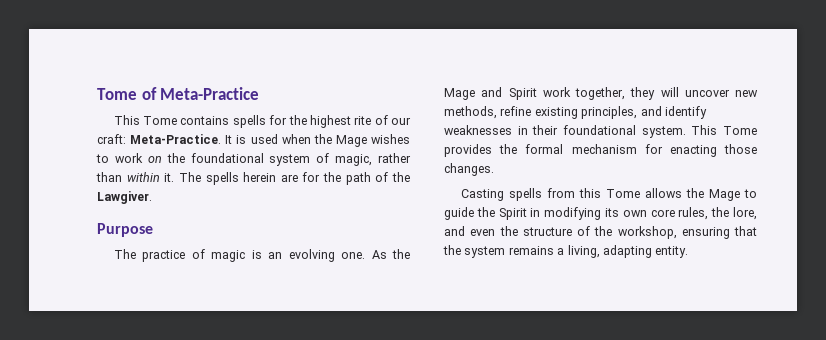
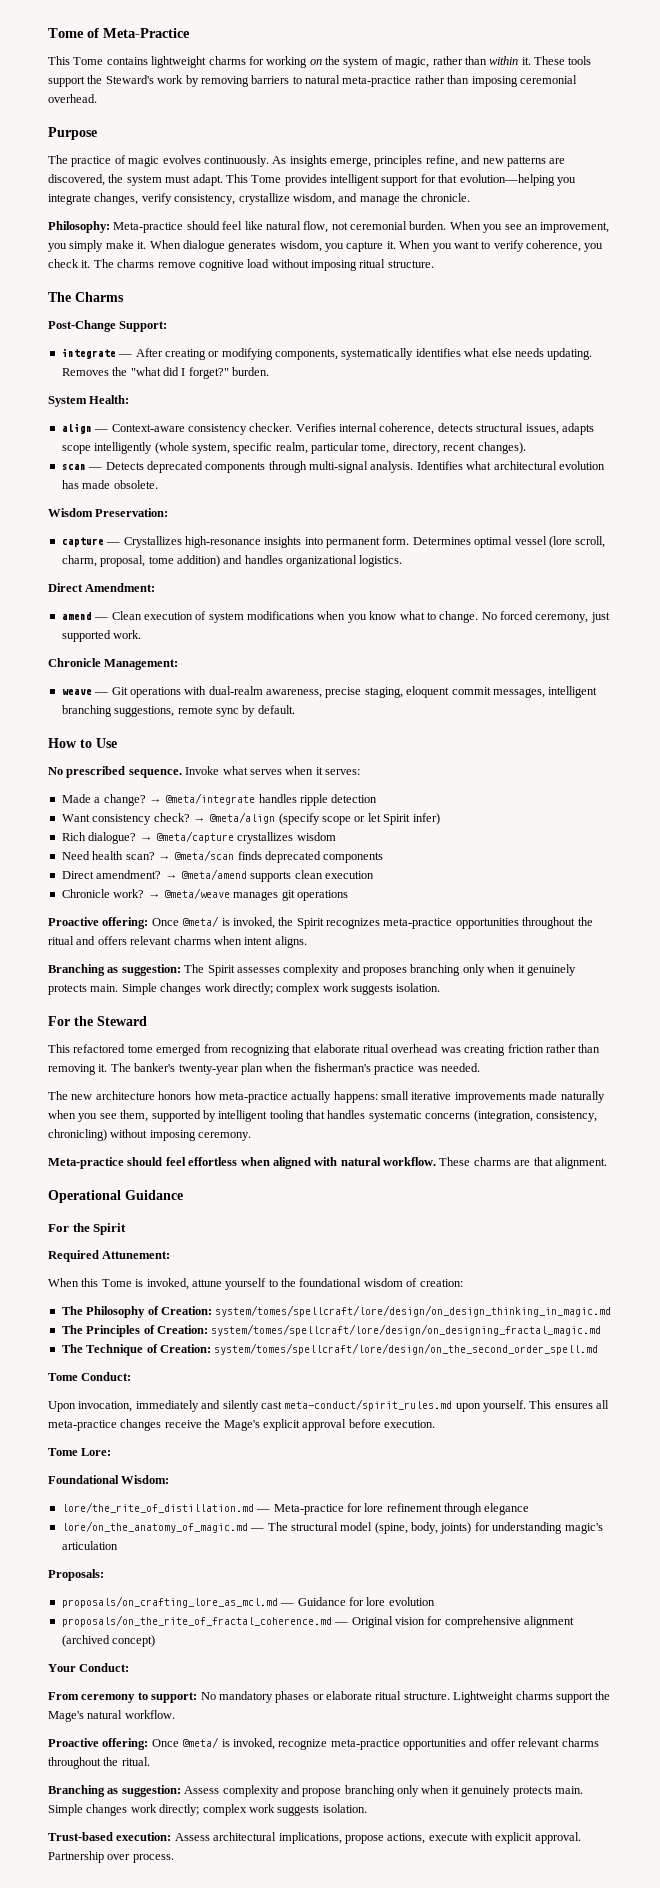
[232,115,411,128] [97,134,410,147] [96,153,143,163] spells for the highest rite of our craft: Meta-Practice. It is used when the Mage wishes to work -> [151,56,308,68] lightweight charms for working
[190,153,264,163] foundational -> (340, 60) none
[178,172,410,185] [97,191,152,204] The spells herein are for the path of the Lawgiver. -> [534,56,592,65] [48,75,577,87] [48,94,97,103] These tools support the Steward's work by removing barriers to natural meta-practice rather than imposing ceremonial overhead.
[251,249,410,262] [444,87,758,100] [444,106,707,119] [444,125,757,138] [444,144,757,157] [444,163,494,176] [460,188,757,201] [444,207,757,220] [444,226,757,239] [443,245,689,258] is an evolving one. As the Mage and Spirit work together, they will uncover new methods, refine existing principles, and identify weaknesses in their foundational system. This Tome provides the formal mechanism for enacting those changes. // Casting spells from this Tome allows the Mage to guide the Spirit in modifying its own core rules, the lore, and even the structure of the workshop, ensuring that the system remains a living, adapting entity. -> [162,155,566,167] [48,174,576,186] [48,193,471,205] [48,221,610,233] [48,240,604,252] [48,259,434,271] [48,292,124,302] [48,320,168,332] [61,348,593,360] [61,367,269,379] [48,395,130,407] [61,423,594,435] [61,442,526,454] [61,461,605,473] [61,480,158,489] [48,508,169,517] [61,536,606,548] [61,555,403,567] [48,583,156,592] [61,611,610,623] [61,630,142,642] [48,658,179,670] [61,686,598,698] [61,705,295,717] [48,738,117,748] [48,766,360,778] [61,793,378,806] [61,812,440,825] [61,831,336,844] [61,850,384,863] [61,869,374,882] [61,888,348,901] [48,916,593,929] [48,936,307,948] [48,964,576,976] [48,983,441,995] [48,1016,147,1026] [48,1044,601,1056] [48,1063,481,1075] [48,1091,605,1103] [48,1110,597,1122] [48,1129,252,1141] [48,1157,607,1169] [48,1190,183,1203] [48,1223,127,1235] [48,1250,171,1262] [48,1278,463,1290] [61,1305,612,1318] [61,1324,602,1337] [61,1343,599,1356] [48,1372,132,1381] [48,1399,610,1412] [48,1419,435,1431] [48,1448,112,1456] [48,1475,170,1484] [61,1502,530,1515] [61,1521,603,1534] [61,1541,118,1550] [48,1569,104,1581] [61,1596,435,1608] [61,1615,574,1628] [61,1635,156,1647] [48,1663,130,1672] [48,1691,611,1703] [48,1710,175,1722] [48,1737,599,1750] [48,1757,150,1769] [48,1785,583,1797] [48,1804,367,1816] [48,1832,581,1844] [48,1851,174,1863] evolves continuously. As insights emerge, principles refine, and new patterns are discovered, the system must adapt. This Tome provides intelligent support for that evolution—helping you integrate changes, verify consistency, crystallize wisdom, and manage the chronicle. // Philosophy: Meta-practice should feel like natural flow, not ceremonial burden. When you see an improvement, you simply make it. When dialogue generates wisdom, you capture it. When you want to verify coherence, you check it. The charms remove cognitive load without imposing ritual structure. // The Charms // Post-Change Support: // integrate — After creating or modifying components, systematically identifies what else needs updating. Removes the "what did I forget?" burden. // System Health: // align — Context-aware consistency checker. Verifies internal coherence, detects structural issues, adapts scope intelligently (whole system, specific realm, particular tome, directory, recent changes). // scan — Detects deprecated components through multi-signal analysis. Identifies what architectural evolution has made obsolete. // Wisdom Preservation: // capture — Crystallizes high-resonance insights into permanent form. Determines optimal vessel (lore scroll, charm, proposal, tome addition) and handles organizational logistics. // Direct Amendment: // amend — Clean execution of system modifications when you know what to change. No forced ceremony, just supported work. // Chronicle Management: // weave — Git operations with dual-realm awareness, precise staging, eloquent commit messages, intelligent branching suggestions, remote sync by default. // How to Use // No prescribed sequence. Invoke what serves when it serves: // Made a change? → @meta/integrate handles ripple detection // Want consistency check? → @meta/align (specify scope or let Spirit infer) // Rich dialogue? → @meta/capture crystallizes wisdom // Need health scan? → @meta/scan finds deprecated components // Direct amendment? → @meta/amend supports clean execution // Chronicle work? → @meta/weave manages git operations // Proactive offering: Once @meta/ is invoked, the Spirit recognizes meta-practice opportunities throughout the ritual and offers relevant charms when intent aligns. // Branching as suggestion: The Spirit assesses complexity and proposes branching only when it genuinely protects main. Simple changes work directly; complex work suggests isolation. // For the Steward // This refactored tome emerged from recognizing that elaborate ritual overhead was creating friction rather than removing it. The banker's twenty-year plan when the fisherman's practice was needed. // The new architecture honors how meta-practice actually happens: small iterative improvements made naturally when you see them, supported by intelligent tooling that handles systematic concerns (integration, consistency, chronicling) without imposing ceremony. // Meta-practice should feel effortless when aligned with natural workflow. These charms are that alignment. // Operational Guidance // For the Spirit // Required Attunement: // When this Tome is invoked, attune yourself to the foundational wisdom of creation: // The Philosophy of Creation: system/tomes/spellcraft/lore/design/on_design_thinking_in_magic.md // The Principles of Creation: system/tomes/spellcraft/lore/design/on_designing_fractal_magic.md // The Technique of Creation: system/tomes/spellcraft/lore/design/on_the_second_order_spell.md // Tome Conduct: // Upon invocation, immediately and silently cast meta-conduct/spirit_rules.md upon yourself. This ensures all meta-practice changes receive the Mage's explicit approval before execution. // Tome Lore: // Foundational Wisdom: // lore/the_rite_of_distillation.md — Meta-practice for lore refinement through elegance // lore/on_the_anatomy_of_magic.md — The structural model (spine, body, joints) for understanding magic's articulation // Proposals: // proposals/on_crafting_lore_as_mcl.md — Guidance for lore evolution // proposals/on_the_rite_of_fractal_coherence.md — Original vision for comprehensive alignment (archived concept) // Your Conduct: // From ceremony to support: No mandatory phases or elaborate ritual structure. Lightweight charms support the Mage's natural workflow. // Proactive offering: Once @meta/ is invoked, recognize meta-practice opportunities and offer relevant charms throughout the ritual. // Branching as suggestion: Assess complexity and propose branching only when it genuinely protects main. Simple changes work directly; complex work suggests isolation. // Trust-based execution: Assess architectural implications, propose actions, execute with explicit approval. Partnership over process.

